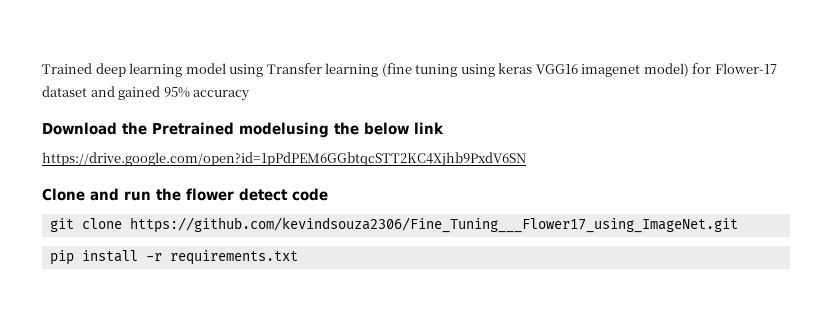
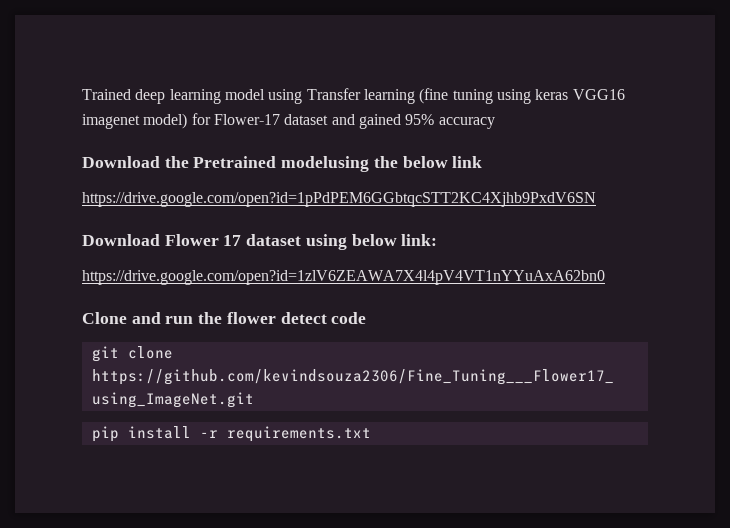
(526, 159) none -> [82,234,438,250] [82,270,605,285] // Download Flower 17 dataset using below link: // https://drive.google.com/open?id=1zlV6ZEAWA7X4l4pV4VT1nYYuAxA62bn0

